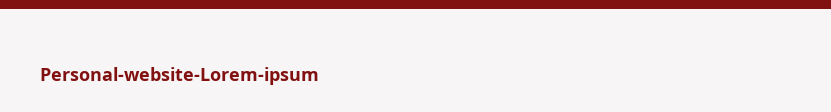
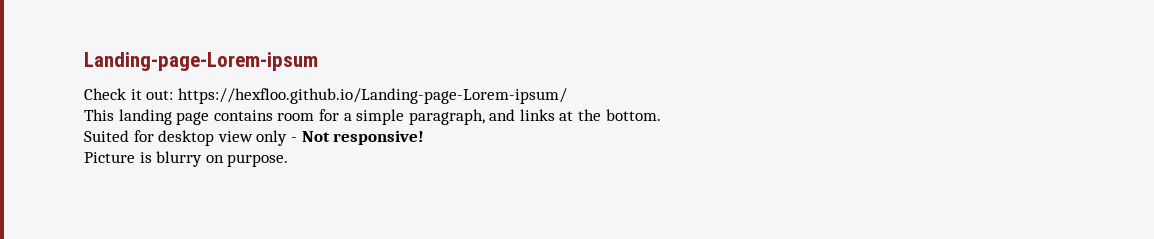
[40,67,319,85] Personal-website-Lorem-ipsum -> [84,52,318,71] [84,88,567,104] [84,109,661,125] [84,130,425,146] [84,151,289,167] Landing-page-Lorem-ipsum // Check it out: https://hexfloo.github.io/Landing-page-Lorem-ipsum/ // This landing page contains room for a simple paragraph, and links at the bottom. // Suited for desktop view only - Not responsive! // Picture is blurry on purpose.

